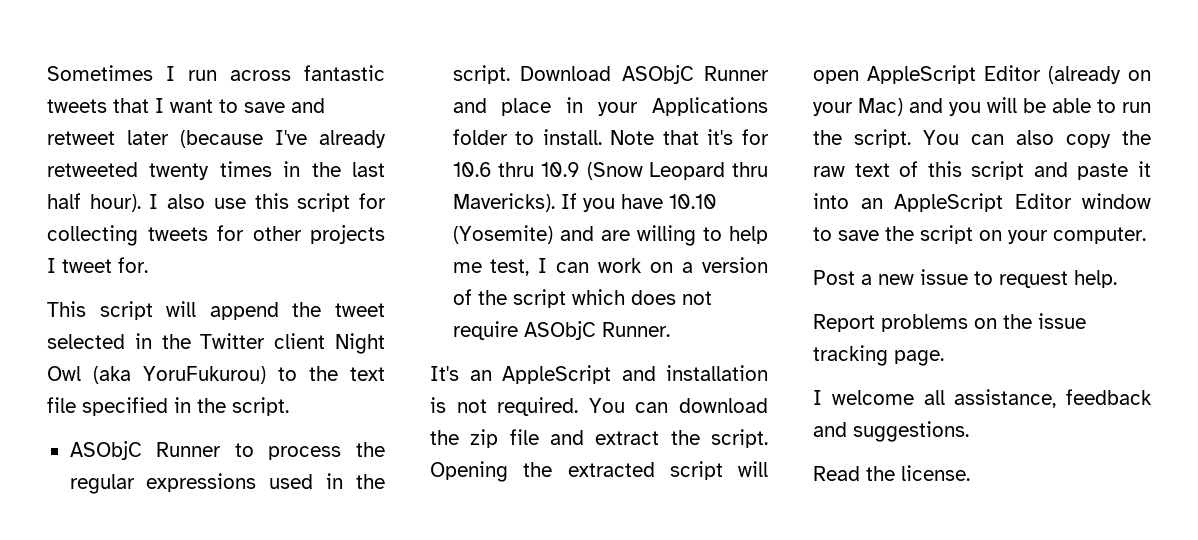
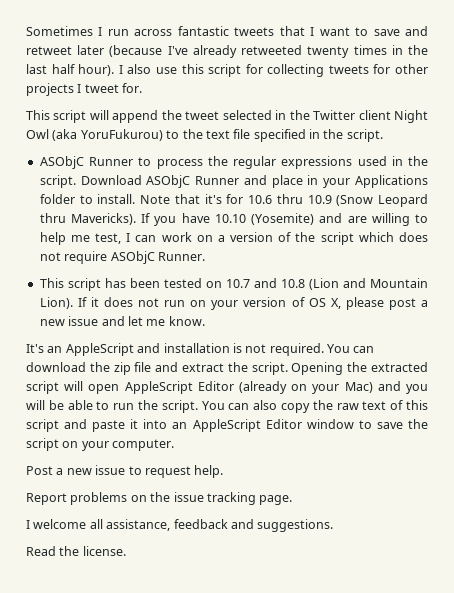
(670, 329) none -> [39,278,428,291] [39,297,429,310] [39,316,205,326] // This script has been tested on 10.7 and 10.8 (Lion and Mountain Lion). If it does not run on your version of OS X, please post a new issue and let me know.

